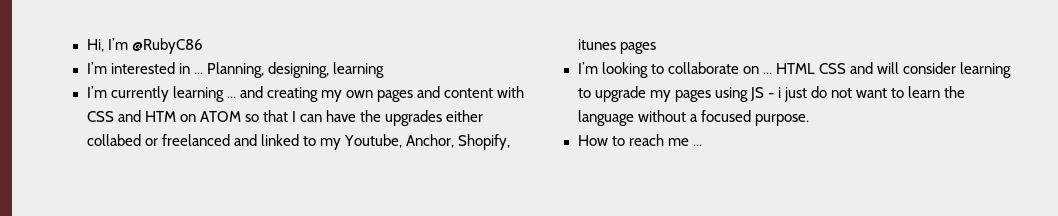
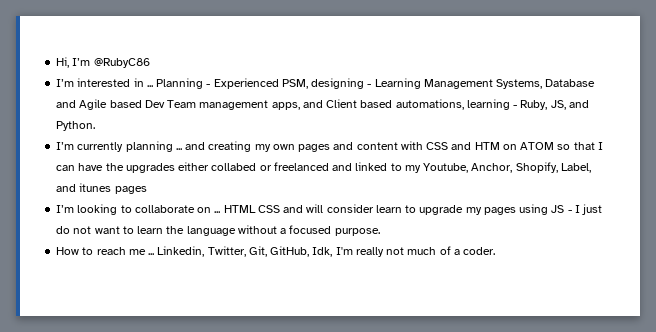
[206,62,384,78] Planning, designing, learning -> [156,78,596,89] [56,99,589,110] [56,121,96,131] Planning - Experienced PSM, designing - Learning Management Systems, Database and Agile based Dev Team management apps, and Client based automations, learning - Ruby, JS, and Python.
[172,86,224,102] learning -> [125,141,173,152] planning
(510, 142) none -> [560,163,591,173] [56,184,77,192] Label, and
[960,62,1012,78] learning -> [375,205,402,213] learn
[777,87,781,98] i -> [574,205,580,213] I
(702, 145) none -> [157,246,496,257] Linkedin, Twitter, Git, GitHub, Idk, I'm really not much of a coder.

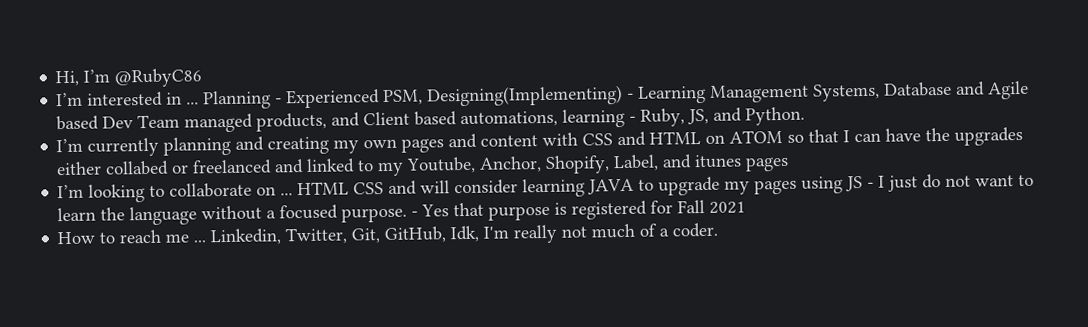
[311,78,365,89] designing -> [427,85,624,107] Designing(Implementing)
[199,100,300,110] management apps, -> [184,112,328,133] managed products,
[175,148,182,150] ... -> (232, 146) none
[474,142,500,150] HTM -> [649,131,702,145] HTML
[375,205,402,213] learn -> [522,178,635,198] learning JAVA
(380, 232) none -> [411,199,747,221] - Yes that purpose is registered for Fall 2021

